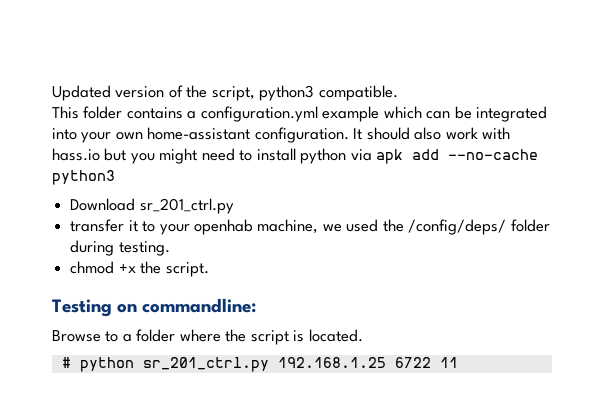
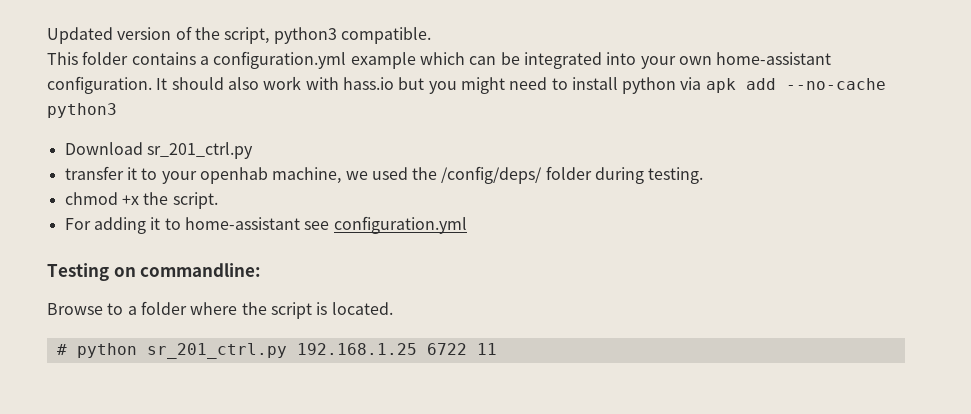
(209, 269) none -> [64,216,467,234] // For adding it to home-assistant see configuration.yml

